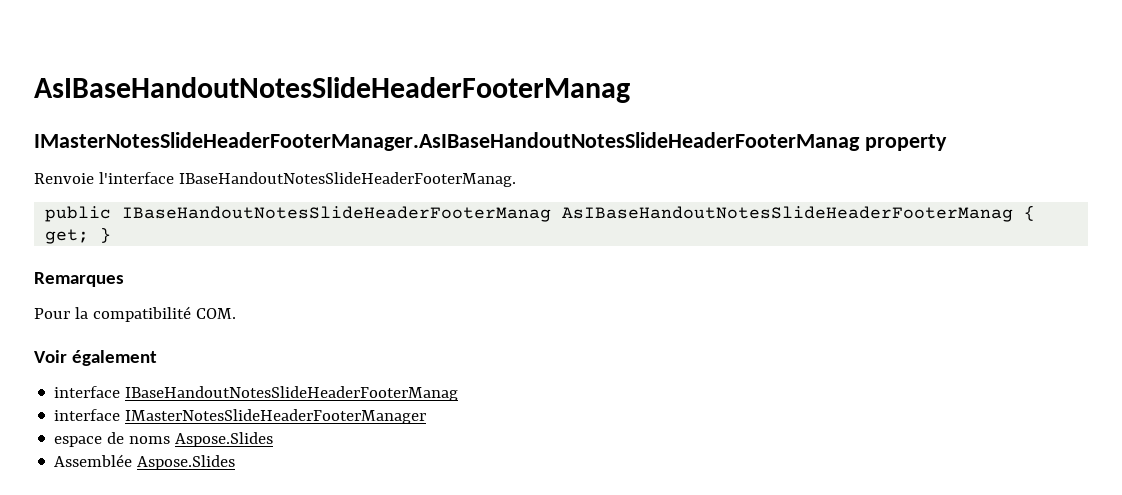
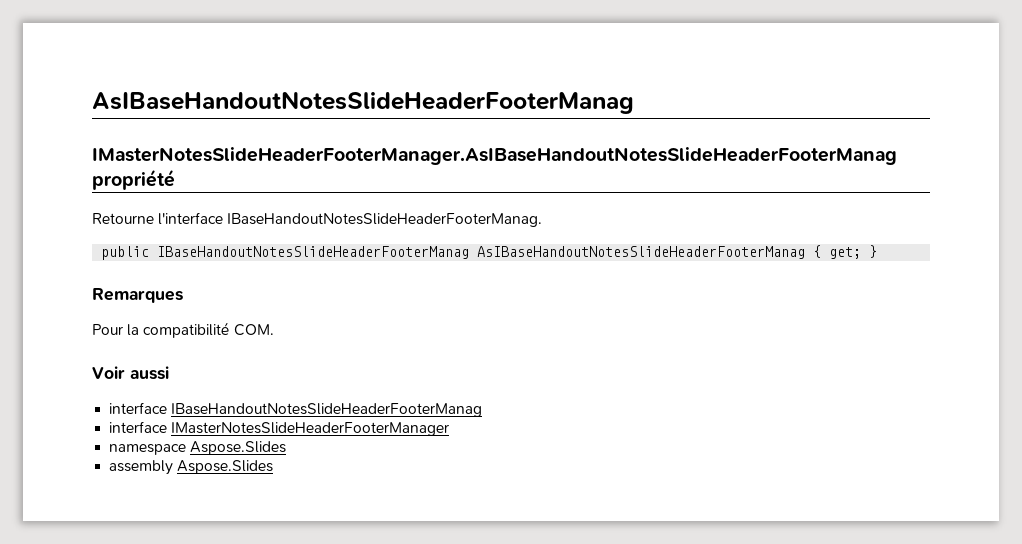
[864,134,947,151] [34,173,94,184] property // Renvoie -> [92,169,175,190] [92,213,154,224] propriété // Retourne
[72,350,158,366] également -> [130,366,169,380] aussi
[54,432,171,447] espace de noms -> [109,444,187,455] namespace
[54,454,133,467] Assemblée -> [109,460,174,475] assembly

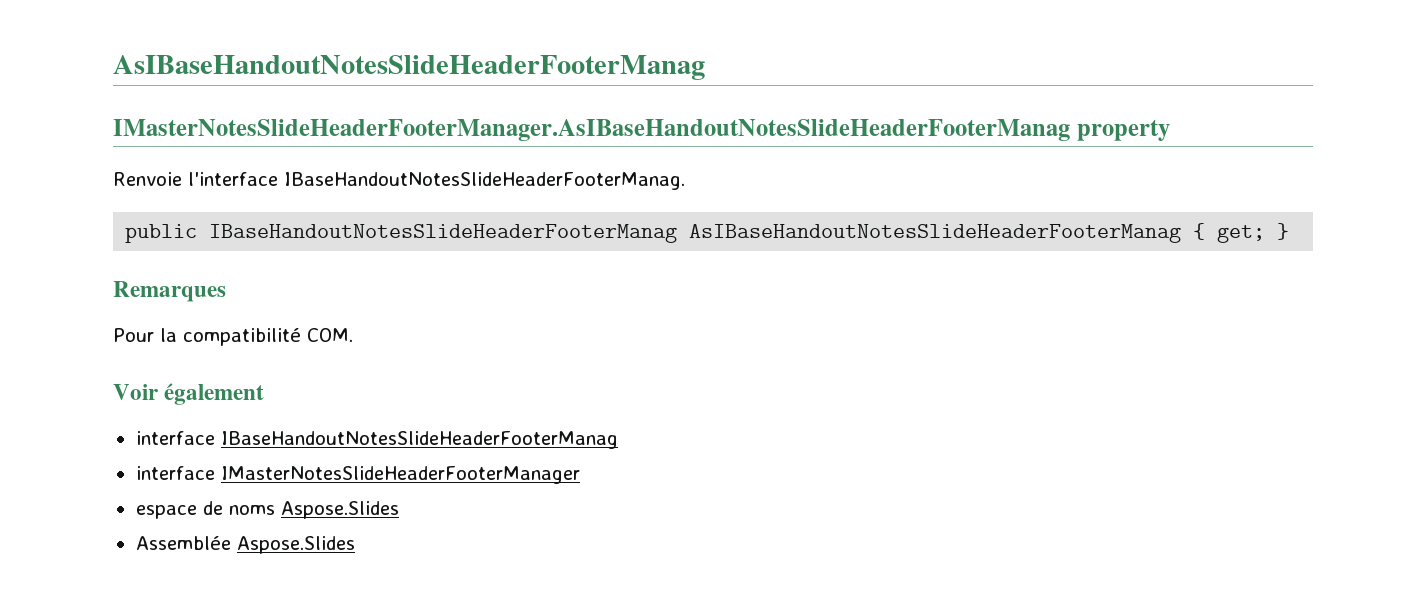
[92,169,175,190] [92,213,154,224] propriété // Retourne -> [1076,119,1170,141] [113,172,182,186] property // Renvoie
[130,366,169,380] aussi -> [164,383,265,405] également
[109,444,187,455] namespace -> [135,501,275,519] espace de noms
[109,460,174,475] assembly -> [135,536,231,550] Assemblée

